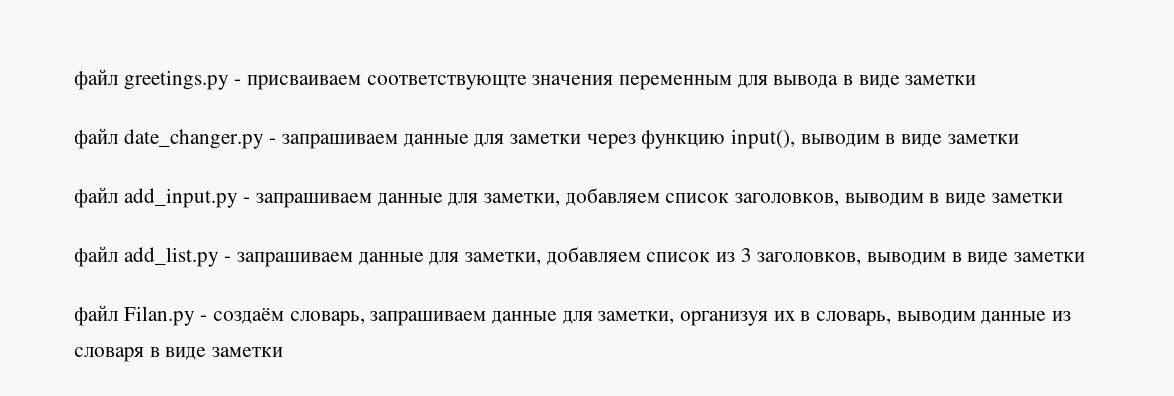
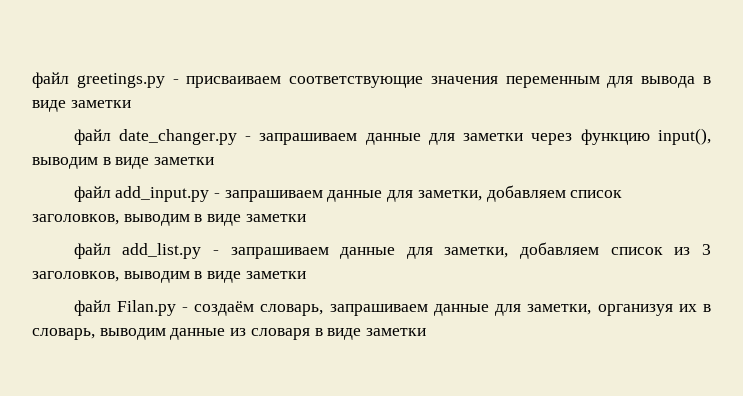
[366,75,527,90] соответствующте -> [289,76,424,88] соответствующие

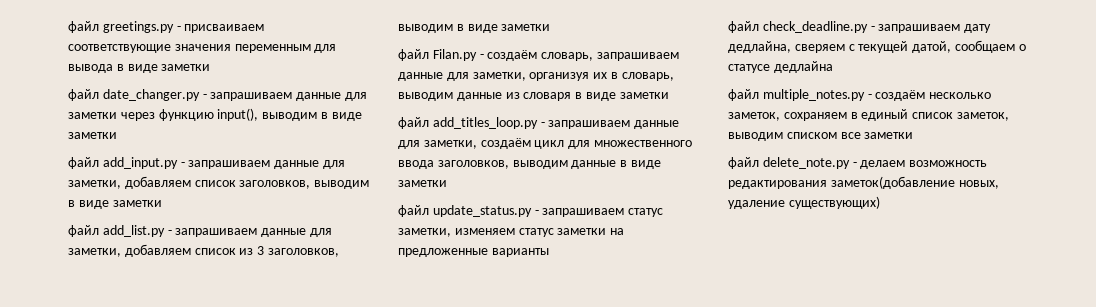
(427, 332) none -> [398,117,680,129] [398,138,692,149] [398,160,661,169] [398,180,447,187] [398,205,664,217] [398,228,625,237] [398,248,549,257] [728,21,992,33] [728,40,1026,53] [728,61,833,73] [728,89,992,101] [728,109,1009,121] [728,132,914,141] [728,157,988,169] [728,176,999,189] [728,196,880,209] // файл add_titles_loop.py - запрашиваем данные для заметки, создаём цикл для множественного ввода заголовков, выводим данные в виде заметки // файл update_status.py - запрашиваем статус заметки, изменяем статус заметки на предложенные варианты // файл check_deadline.py - запрашиваем дату дедлайна, сверяем с текущей датой, сообщаем о статусе дедлайна // файл multiple_notes.py - создаём несколько заметок, сохраняем в единый список заметок, выводим списком все заметки // файл delete_note.py - делаем возможность редактирования заметок(добавление новых, удаление существующих)

